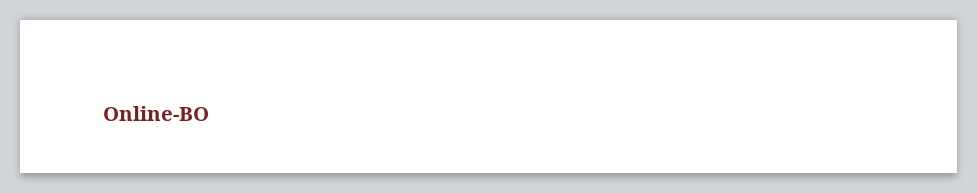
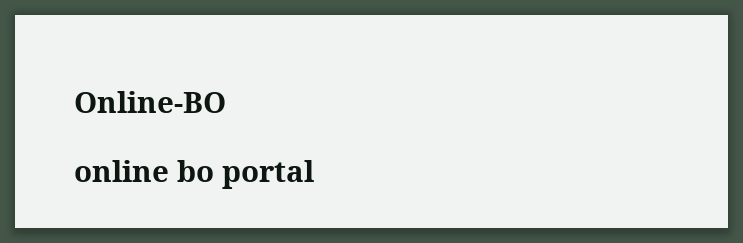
(209, 113) none -> [74,160,314,189] // online bo portal

